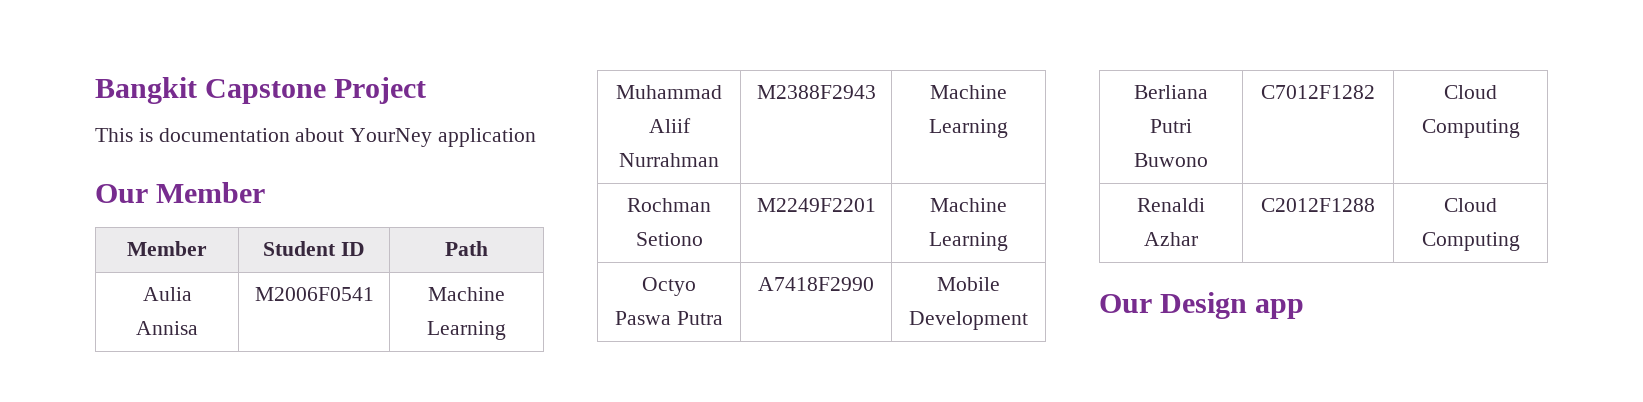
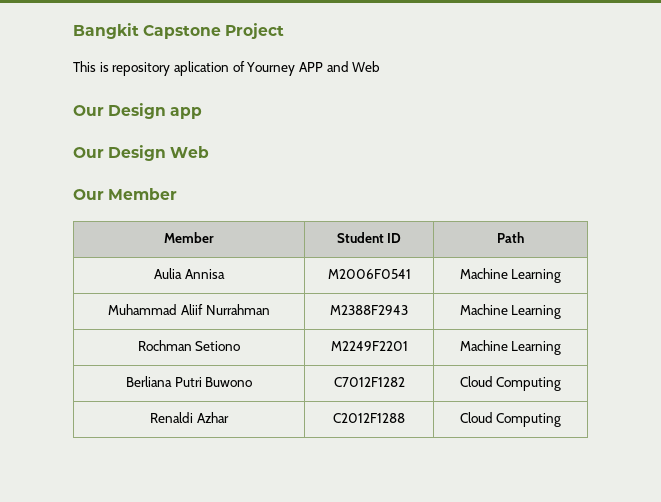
[158,128,537,147] documentation about YourNey application -> [112,61,381,76] [73,103,203,119] [73,145,210,161] repository aplication of Yourney APP and Web // Our Design app // Our Design Web
[642,277,696,296] [615,311,723,325] [758,277,874,291] [937,277,1000,291] [909,311,1028,330] // Octyo Paswa Putra | A7418F2990 | Mobile Development -> (562, 348) none
[1099,292,1305,319] // Our Design app -> (562, 420) none

